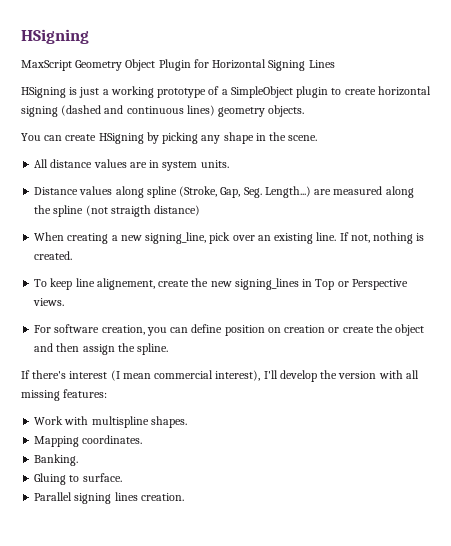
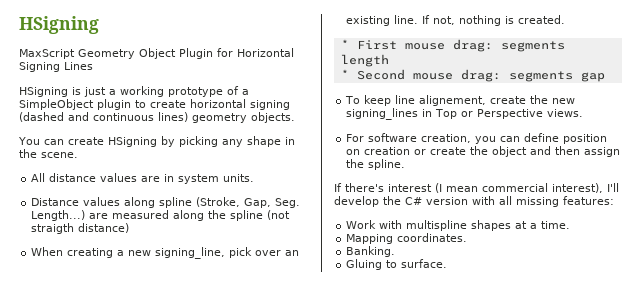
(73, 255) none -> [340,39,565,52] [340,54,389,67] [340,69,605,82] // * First mouse drag: segments length // * Second mouse drag: segments gap
(338, 374) none -> [405,197,422,205] C#
[150,416,187,428] shapes. -> [471,220,571,231] shapes at a time.
[34,492,184,504] // Parallel signing lines creation. -> (448, 263) none

